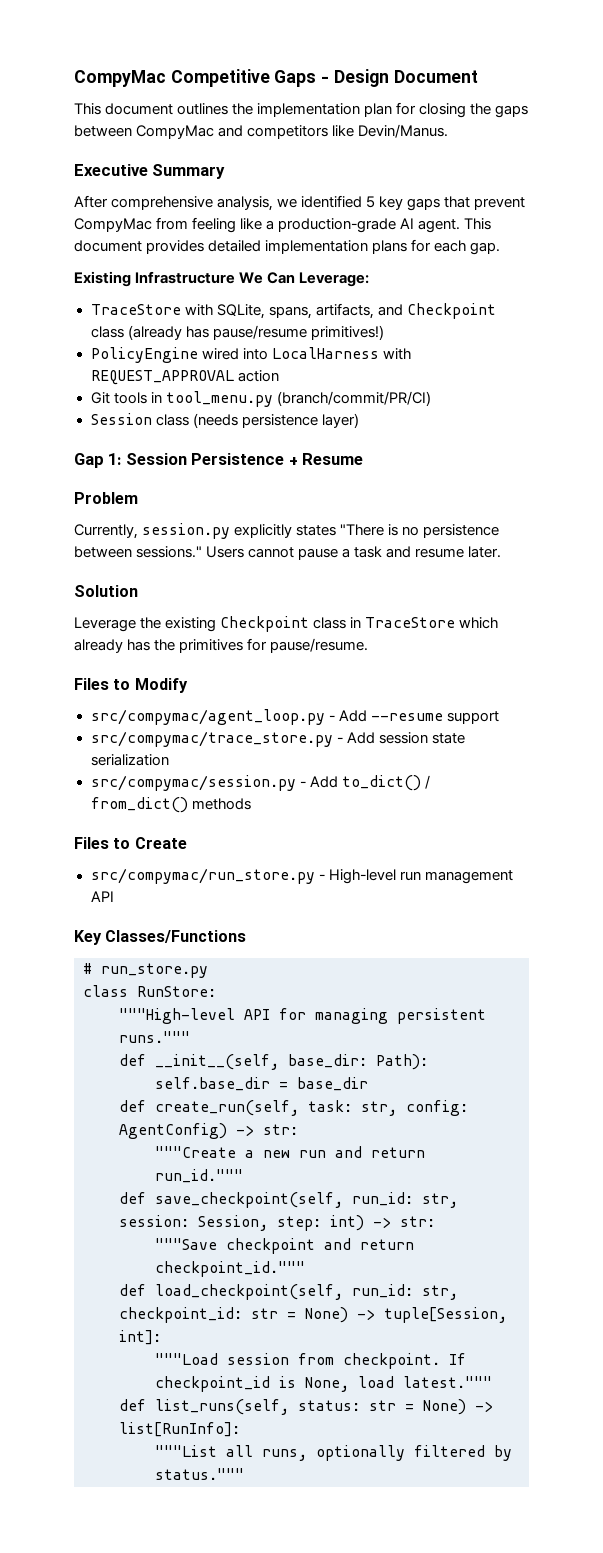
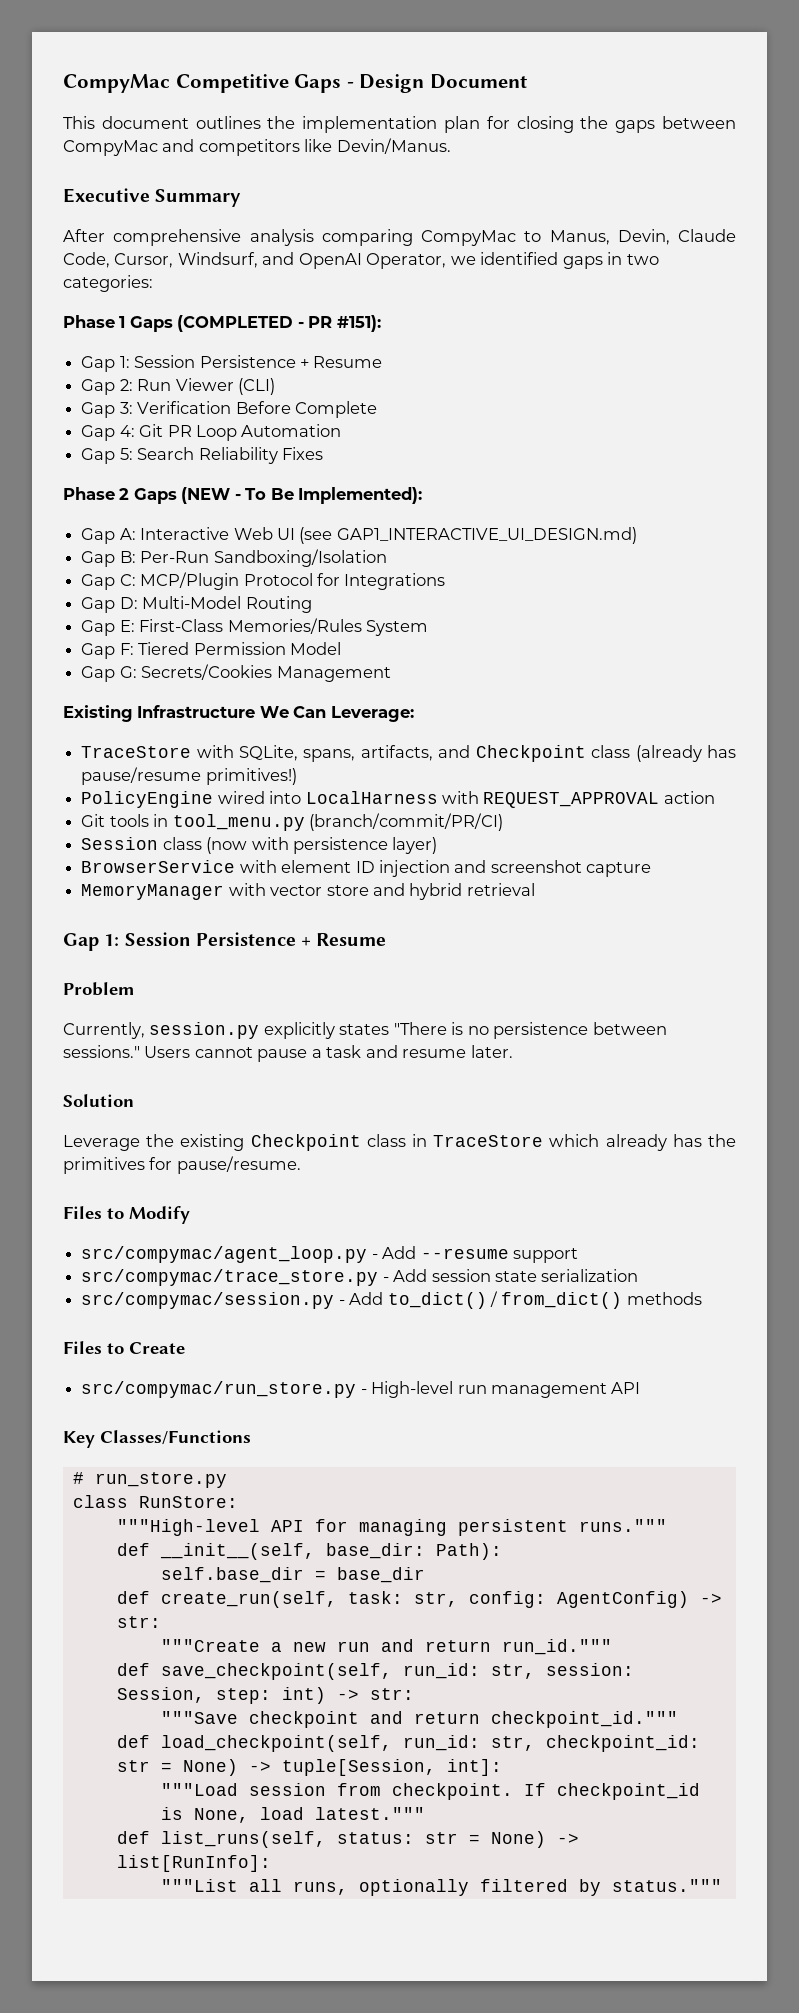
[217,195,526,211] [74,217,492,233] [74,239,501,255] analysis, we identified 5 key gaps that prevent CompyMac from feeling like a production-grade AI agent. This document provides detailed implementation plans for each gap. -> [249,229,736,246] [63,252,659,269] [63,275,153,292] [63,315,381,332] [81,355,383,372] [81,378,275,395] [81,401,377,418] [81,424,342,441] [81,447,323,464] [63,487,423,504] [81,527,637,544] [81,549,387,567] [81,572,446,590] [81,596,312,613] [81,618,428,636] [81,642,341,659] [81,664,391,682] analysis comparing CompyMac to Manus, Devin, Claude Code, Cursor, Windsurf, and OpenAI Operator, we identified gaps in two categories: // Phase 1 Gaps (COMPLETED - PR #151): // Gap 1: Session Persistence + Resume // Gap 2: Run Viewer (CLI) // Gap 3: Verification Before Complete // Gap 4: Git PR Loop Automation // Gap 5: Search Reliability Fixes // Phase 2 Gaps (NEW - To Be Implemented): // Gap A: Interactive Web UI (see GAP1_INTERACTIVE_UI_DESIGN.md) // Gap B: Per-Run Sandboxing/Isolation // Gap C: MCP/Plugin Protocol for Integrations // Gap D: Multi-Model Routing // Gap E: First-Class Memories/Rules System // Gap F: Tiered Permission Model // Gap G: Secrets/Cookies Management
[192,413,238,428] (needs -> [206,837,289,854] (now with
(359, 420) none -> [81,860,652,877] [81,883,535,900] // BrowserService with element ID injection and screenshot capture // MemoryManager with vector store and hybrid retrieval

